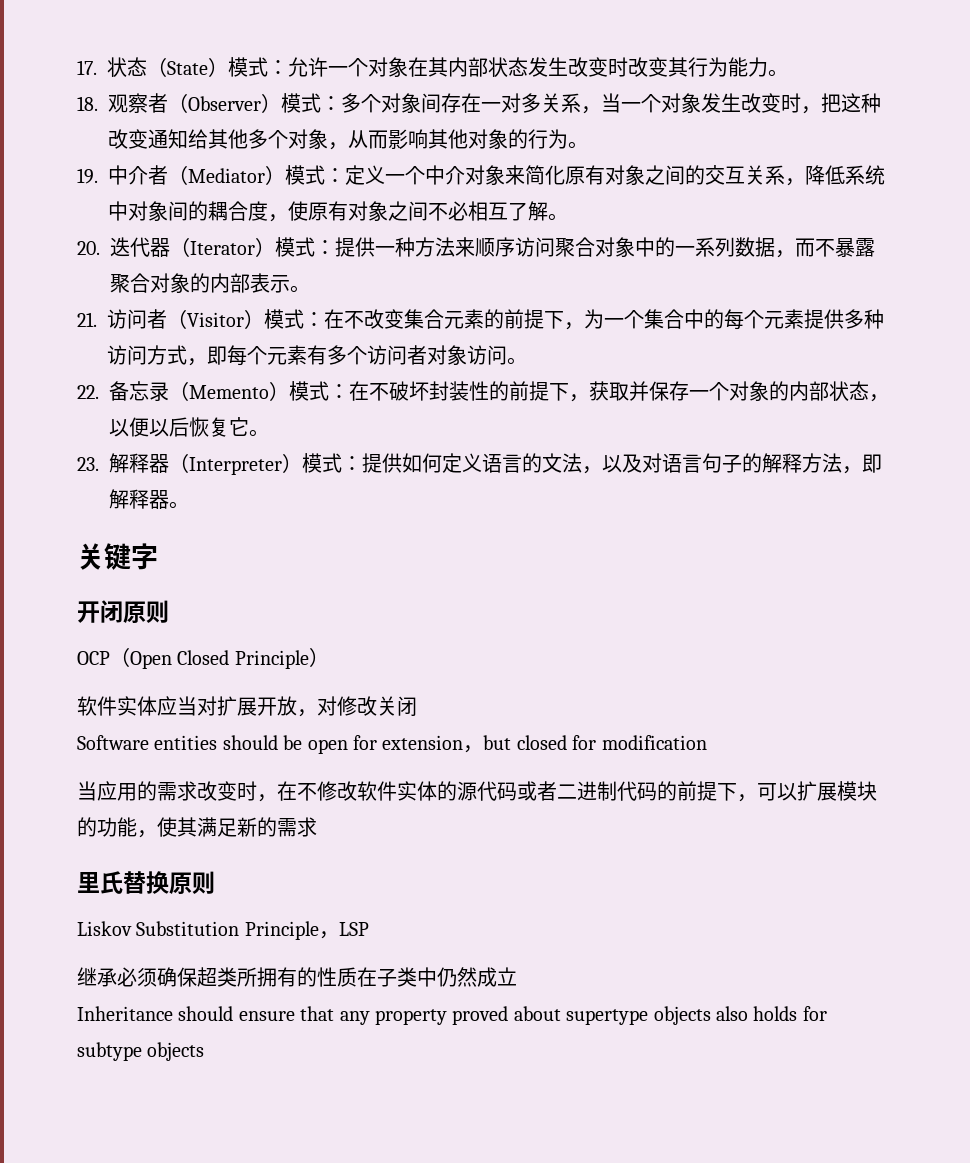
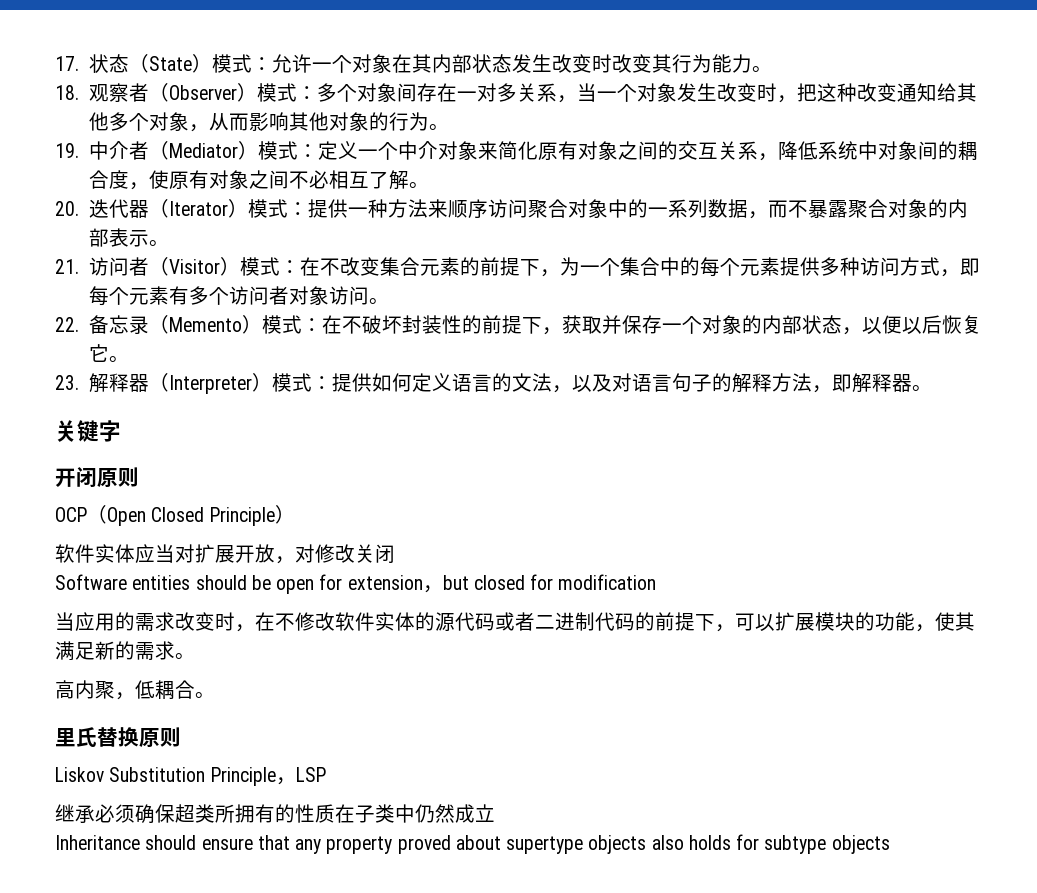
(317, 827) none -> [175,653,195,659] [55,680,215,700] 。 // 高内聚，低耦合。

